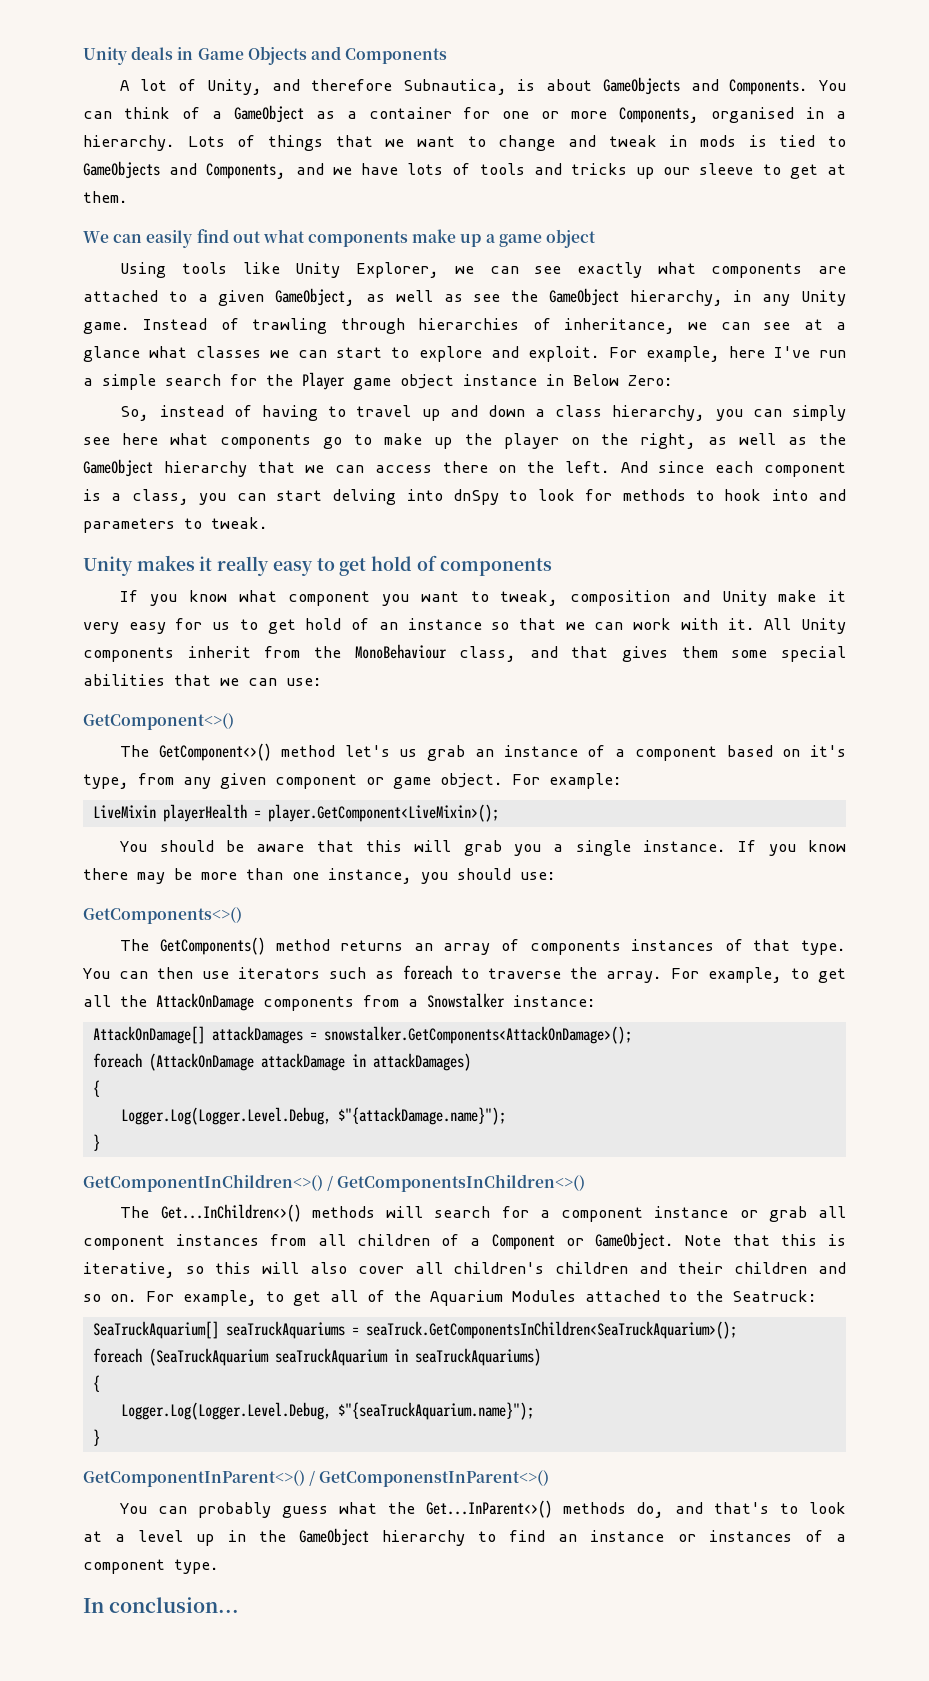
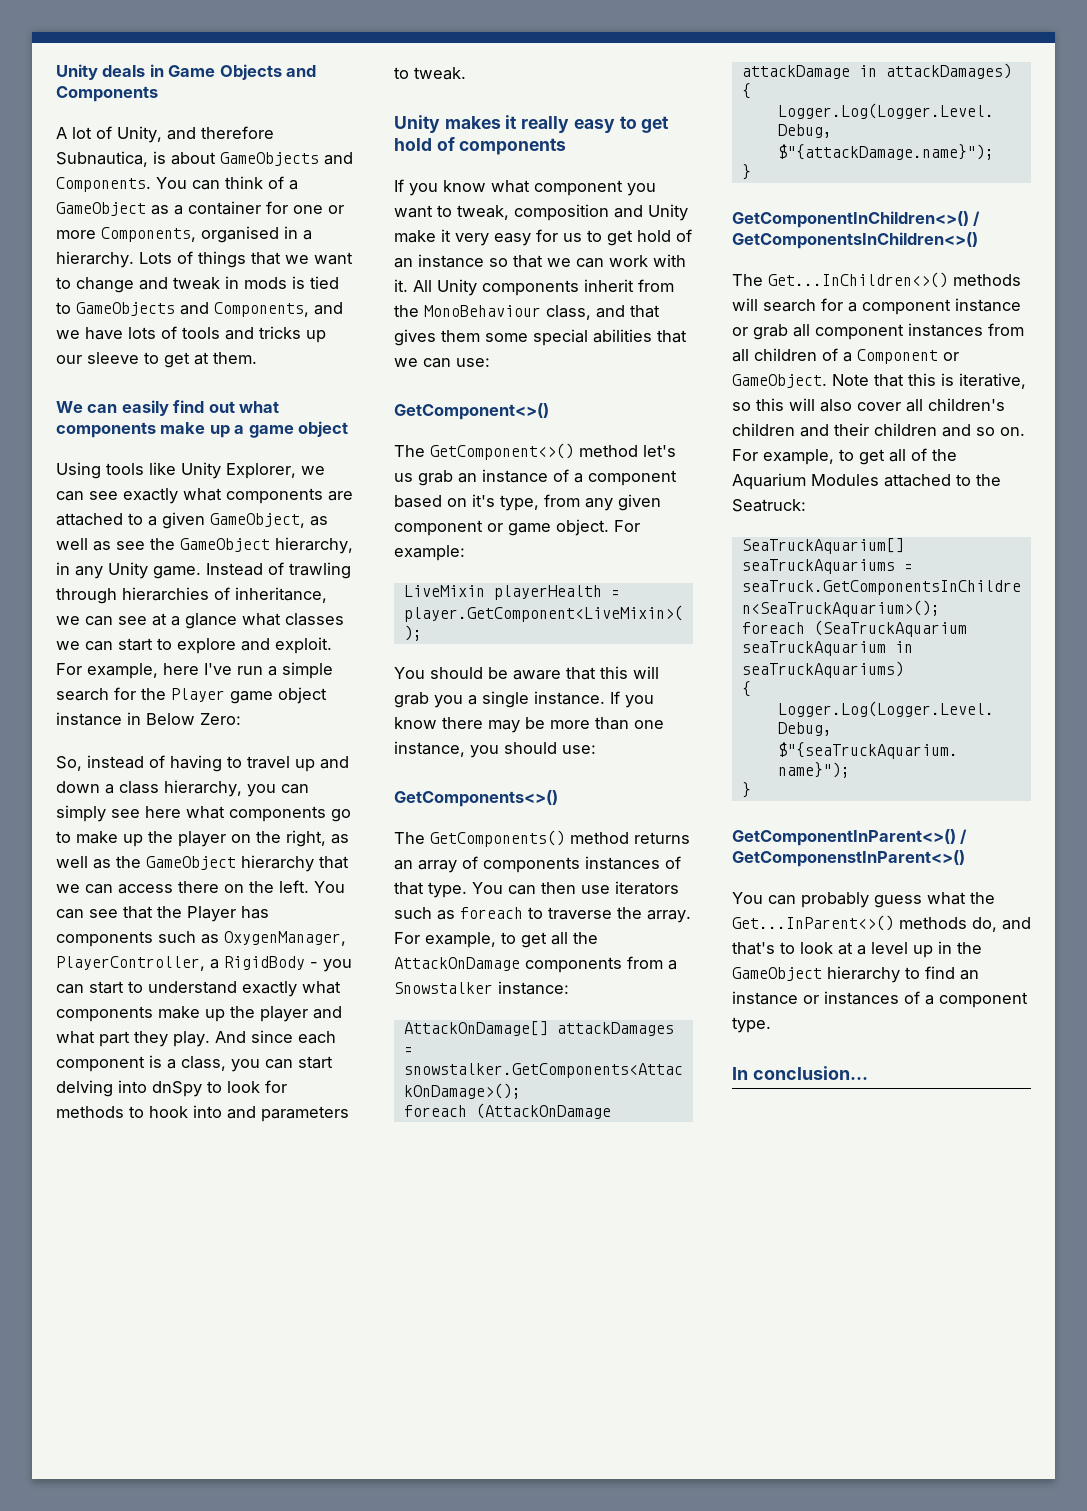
(610, 467) none -> [314,881,345,893] [56,906,269,922] [56,931,346,947] [56,956,352,972] [56,981,341,997] [56,1006,342,1022] [56,1031,210,1047] You can see that the Player has components such as OxygenManager, PlayerController, a RigidBody - you can start to understand exactly what components make up the player and what part they play.

